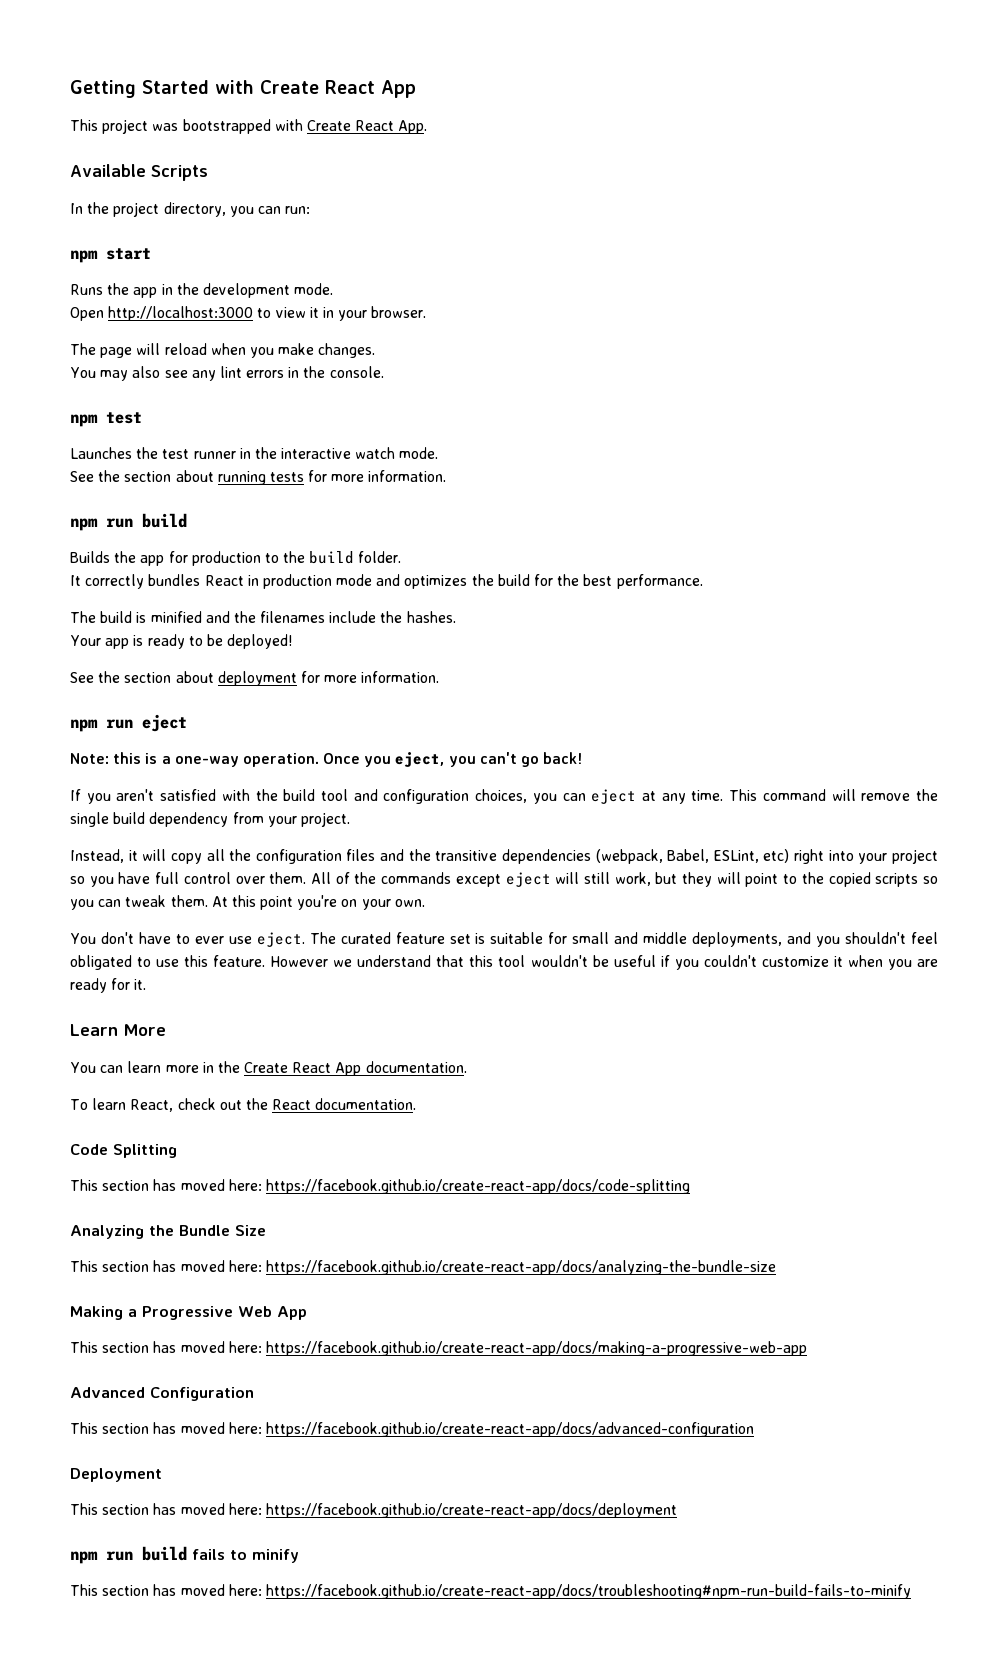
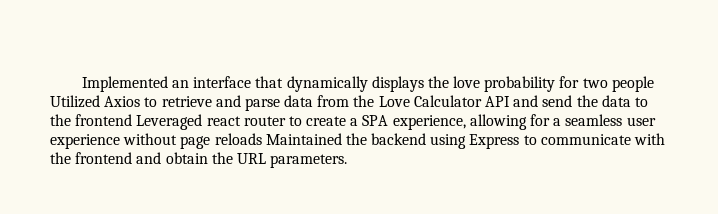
[70,80,416,98] [70,119,428,134] [70,164,208,181] [70,202,311,217] [70,248,151,263] [70,283,334,298] [70,306,427,321] [70,343,376,358] [70,366,384,381] [70,412,142,427] [70,447,439,459] [70,470,447,485] [70,513,187,531] [70,551,402,566] [70,574,703,589] [70,611,456,623] [70,634,293,649] [70,671,440,686] [70,714,187,732] [70,752,583,767] [70,789,938,804] [70,812,350,827] [70,849,939,864] [70,872,939,887] [70,895,425,910] [70,932,938,947] [70,955,938,970] [70,978,147,993] [70,1024,166,1036] [70,1061,467,1076] [70,1098,417,1112] [70,1144,177,1158] [70,1179,690,1194] [70,1225,266,1239] [70,1260,776,1275] [70,1306,307,1320] [70,1341,807,1356] [70,1387,254,1401] [70,1422,754,1437] [70,1468,162,1482] [70,1503,677,1518] [70,1546,299,1564] [70,1584,911,1599] Getting Started with Create React App // This project was bootstrapped with Create React App. // Available Scripts // In the project directory, you can run: // npm start // Runs the app in the development mode. // Open http://localhost:3000 to view it in your browser. // The page will reload when you make changes. // You may also see any lint errors in the console. // npm test // Launches the test runner in the interactive watch mode. // See the section about running tests for more information. // npm run build // Builds the app for production to the build folder. // It correctly bundles React in production mode and optimizes the build for the best performance. // The build is minified and the filenames include the hashes. // Your app is ready to be deployed! // See the section about deployment for more information. // npm run eject // Note: this is a one-way operation. Once you eject, you can't go back! // If you aren't satisfied with the build tool and configuration choices, you can eject at any time. This command will remove the single build dependency from your project. // Instead, it will copy all the configuration files and the transitive dependencies (webpack, Babel, ESLint, etc) right into your project so you have full control over them. All of the commands except eject will still work, but they will point to the copied scripts so you can tweak them. At this point you're on your own. // You don't have to ever use eject. The curated feature set is suitable for small and middle deployments, and you shouldn't feel obligated to use this feature. However we understand that this tool wouldn't be useful if you couldn't customize it when you are ready for it. // Learn More // You can learn more in the Create React App documentation. // To learn React, check out the React documentation. // Code Splitting // This section has moved here: https://facebook.github.io/create-react-app/docs/code-splitting // Analyzing the Bundle Size // This section has moved here: https://facebook.github.io/create-react-app/docs/analyzing-the-bundle-size // Making a Progressive Web App // This section has moved here: https://facebook.github.io/create-react-app/docs/making-a-progressive-web-app // Advanced Configuration // This section has moved here: https://facebook.github.io/create-react-app/docs/advanced-configuration // Deployment // This section has moved here: https://facebook.github.io/create-react-app/docs/deployment // npm run build fails to minify // This section has moved here: https://facebook.github.io/create-react-app/docs/troubleshooting#npm-run-build-fails-to-minify -> [81,76,654,92] [50,95,648,111] [50,114,656,130] [50,133,666,149] [50,152,348,168] Implemented an interface that dynamically displays the love probability for two people Utilized Axios to retrieve and parse data from the Love Calculator API and send the data to the frontend Leveraged react router to create a SPA experience, allowing for a seamless user experience without page reloads Maintained the backend using Express to communicate with the frontend and obtain the URL parameters.

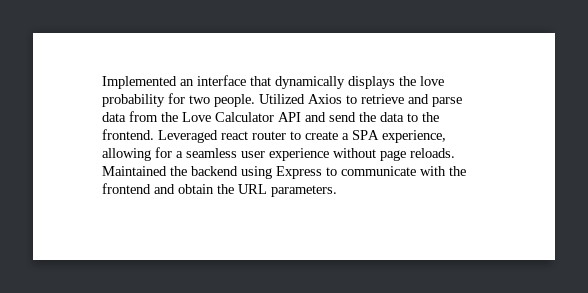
[611,76,654,92] people -> [214,94,255,107] people.
[75,114,133,126] frontend -> [102,129,154,140] frontend.
[214,133,262,145] reloads -> [410,148,455,158] reloads.

